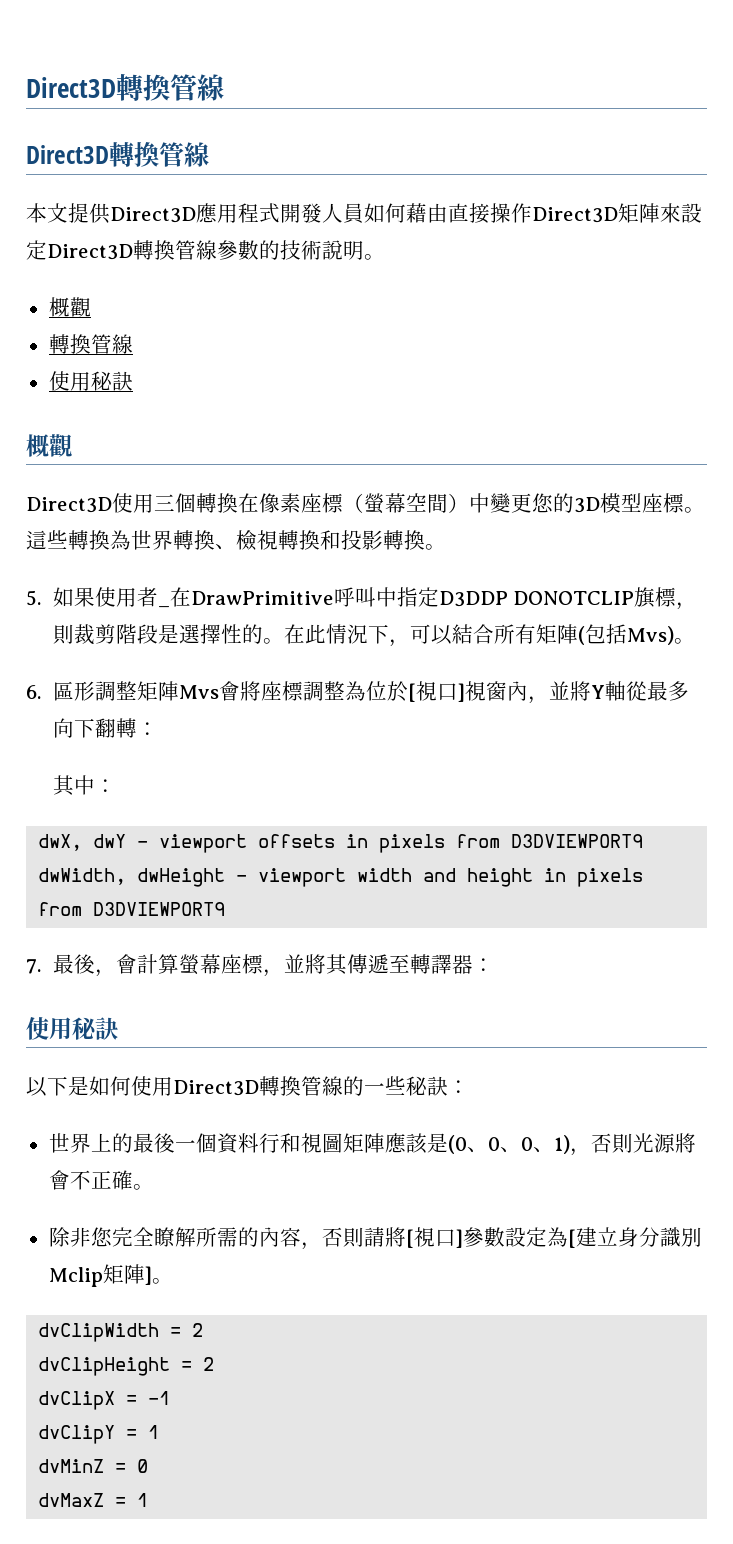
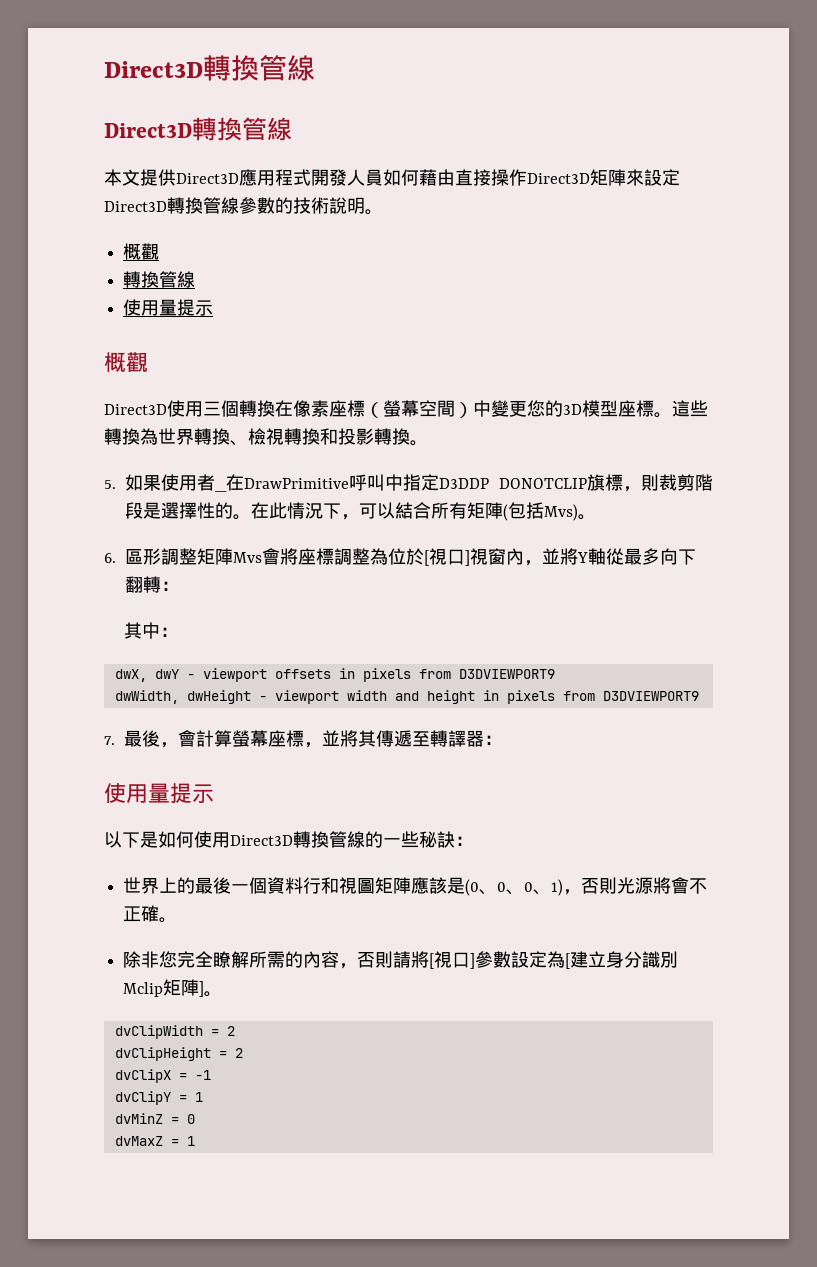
[90,371,133,391] 秘訣 -> [159,299,214,316] 量提示
[72,1017,118,1040] 秘訣 -> [148,783,214,803] 量提示

